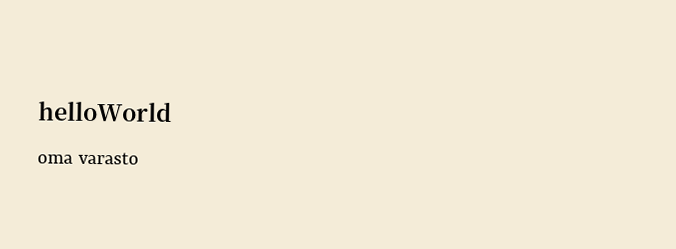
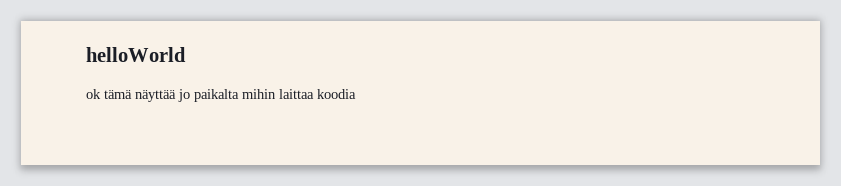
[37,151,139,165] oma varasto -> [86,89,356,102] ok tämä näyttää jo paikalta mihin laittaa koodia

